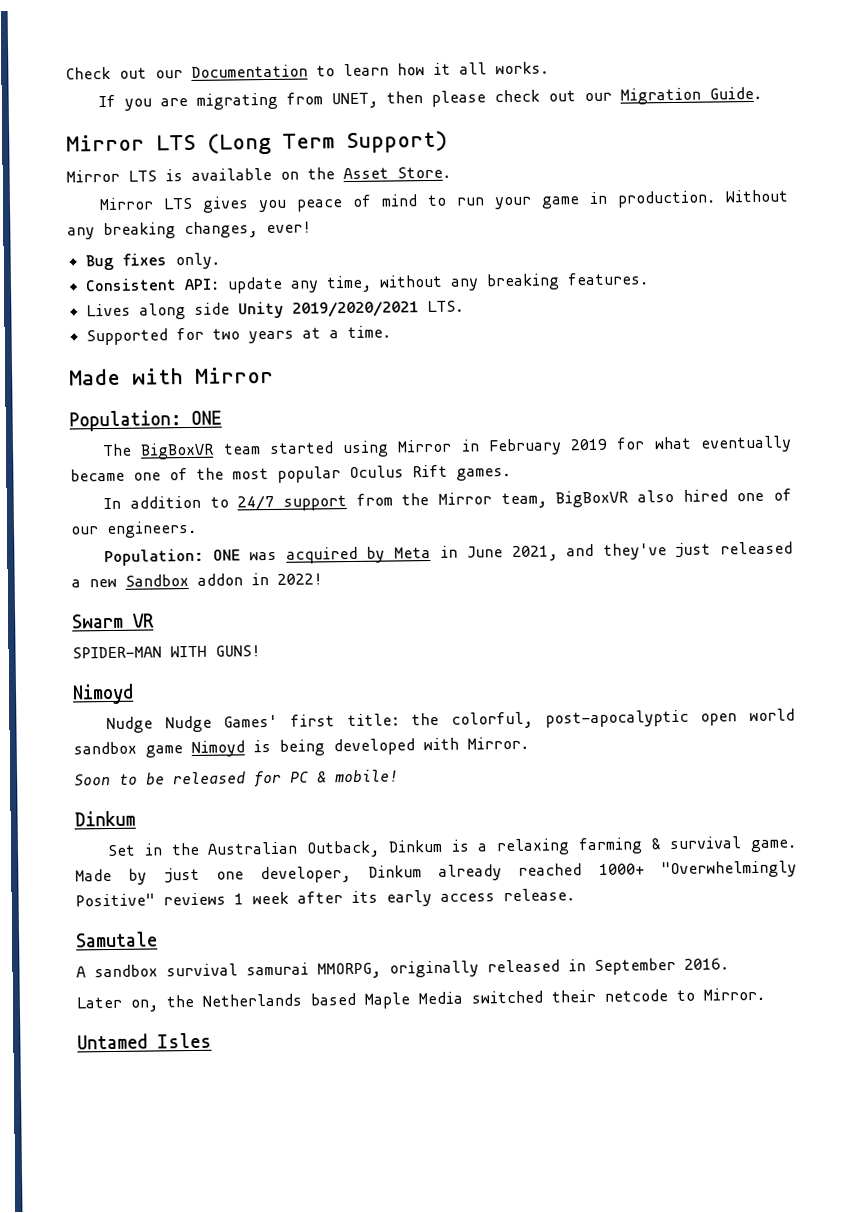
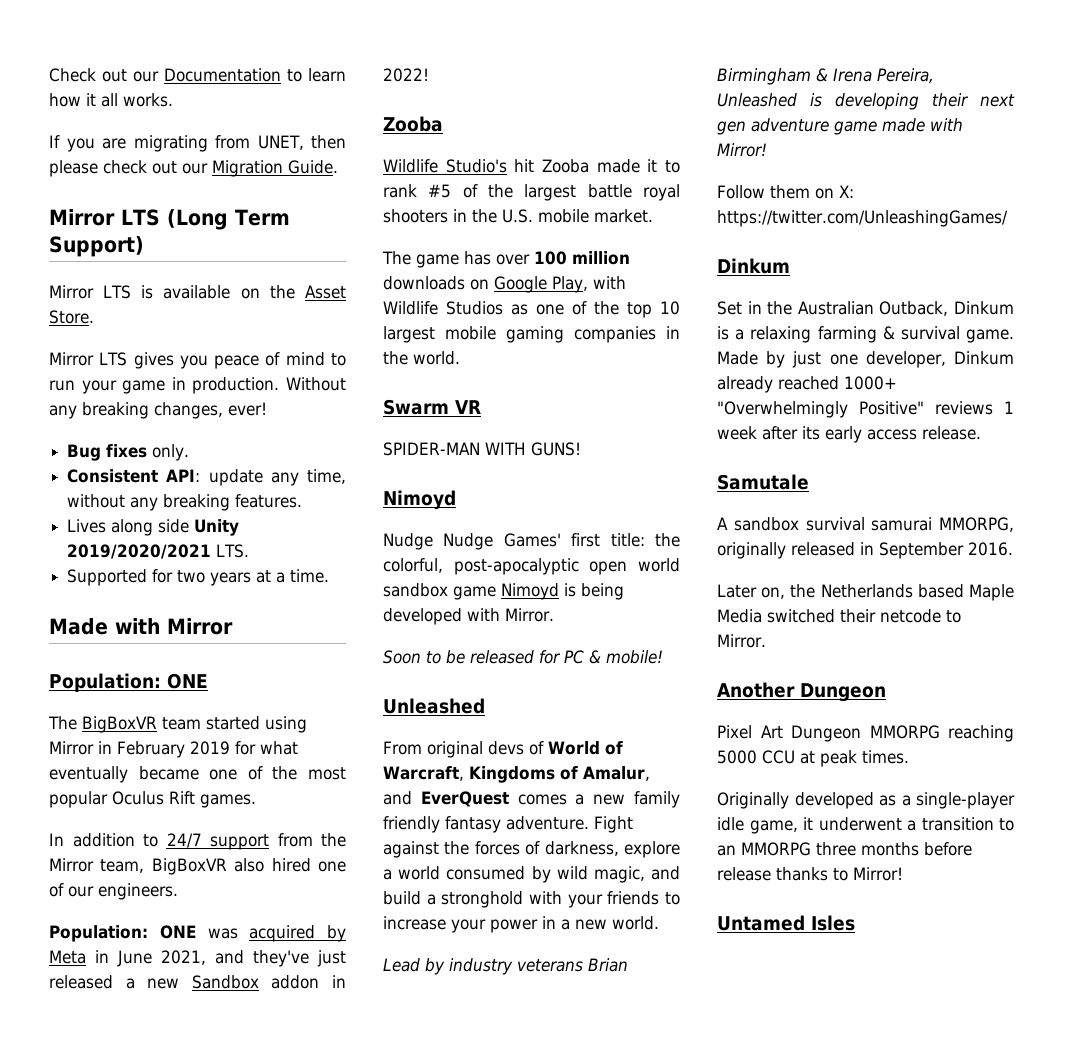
(323, 579) none -> [383,116,443,132] [383,159,680,173] [383,184,680,201] [383,209,653,223] [382,251,630,268] [383,276,626,293] [383,301,680,318] [383,326,680,343] [383,351,460,365] // Zooba // Wildlife Studio's hit Zooba made it to rank #5 of the largest battle royal shooters in the U.S. mobile market. // The game has over 100 million downloads on Google Play, with Wildlife Studios as one of the top 10 largest mobile gaming companies in the world.
(399, 776) none -> [383,698,485,714] [383,741,623,758] [383,766,650,783] [383,791,680,808] [383,816,633,833] [383,841,680,858] [383,866,680,883] [383,891,680,908] [383,916,659,933] [383,958,628,975] [717,68,934,85] [717,93,1015,110] [717,118,963,135] [717,143,767,157] [717,185,854,199] [717,210,1008,227] // Unleashed // From original devs of World of Warcraft, Kingdoms of Amalur, and EverQuest comes a new family friendly fantasy adventure. Fight against the forces of darkness, explore a world consumed by wild magic, and build a stronghold with your friends to increase your power in a new world. // Lead by industry veterans Brian Birmingham & Irena Pereira, Unleashed is developing their next gen adventure game made with Mirror! // Follow them on X: https://twitter.com/UnleashingGames/
(765, 994) none -> [717,682,886,702] [717,725,1014,742] [717,750,909,767] [717,792,1015,809] [717,817,1014,834] [717,842,972,856] [717,867,903,881] // Another Dungeon // Pixel Art Dungeon MMORPG reaching 5000 CCU at peak times. // Originally developed as a single-player idle game, it underwent a transition to an MMORPG three months before release thanks to Mirror!

